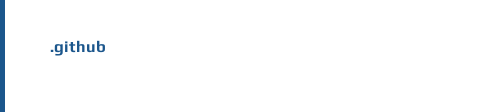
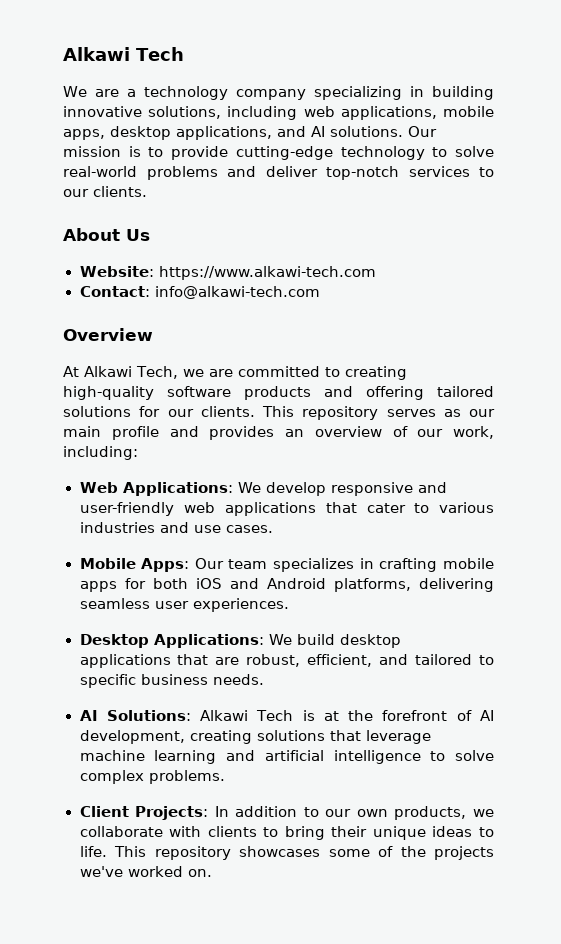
[50,40,106,56] .github -> [63,47,184,61] [63,86,494,100] [63,106,494,120] [63,126,437,140] [63,146,494,160] [63,166,494,180] [63,186,147,197] [63,228,150,241] [79,266,377,280] [79,286,320,299] [63,328,153,341] [63,366,407,380] [63,386,494,400] [63,406,495,420] [63,426,494,440] [63,446,138,460] [79,482,448,496] [79,502,495,516] [79,522,273,533] [79,558,495,572] [79,578,494,592] [79,598,289,612] [79,634,402,648] [79,654,494,668] [79,674,264,688] [79,710,494,721] [79,730,431,744] [79,750,494,764] [79,770,225,784] [79,806,494,820] [79,826,494,840] [79,846,494,860] [79,866,212,877] Alkawi Tech // We are a technology company specializing in building innovative solutions, including web applications, mobile apps, desktop applications, and AI solutions. Our mission is to provide cutting-edge technology to solve real-world problems and deliver top-notch services to our clients. // About Us // Website: https://www.alkawi-tech.com // Contact: info@alkawi-tech.com // Overview // At Alkawi Tech, we are committed to creating high-quality software products and offering tailored solutions for our clients. This repository serves as our main profile and provides an overview of our work, including: // Web Applications: We develop responsive and user-friendly web applications that cater to various industries and use cases. // Mobile Apps: Our team specializes in crafting mobile apps for both iOS and Android platforms, delivering seamless user experiences. // Desktop Applications: We build desktop applications that are robust, efficient, and tailored to specific business needs. // AI Solutions: Alkawi Tech is at the forefront of AI development, creating solutions that leverage machine learning and artificial intelligence to solve complex problems. // Client Projects: In addition to our own products, we collaborate with clients to bring their unique ideas to life. This repository showcases some of the projects we've worked on.

